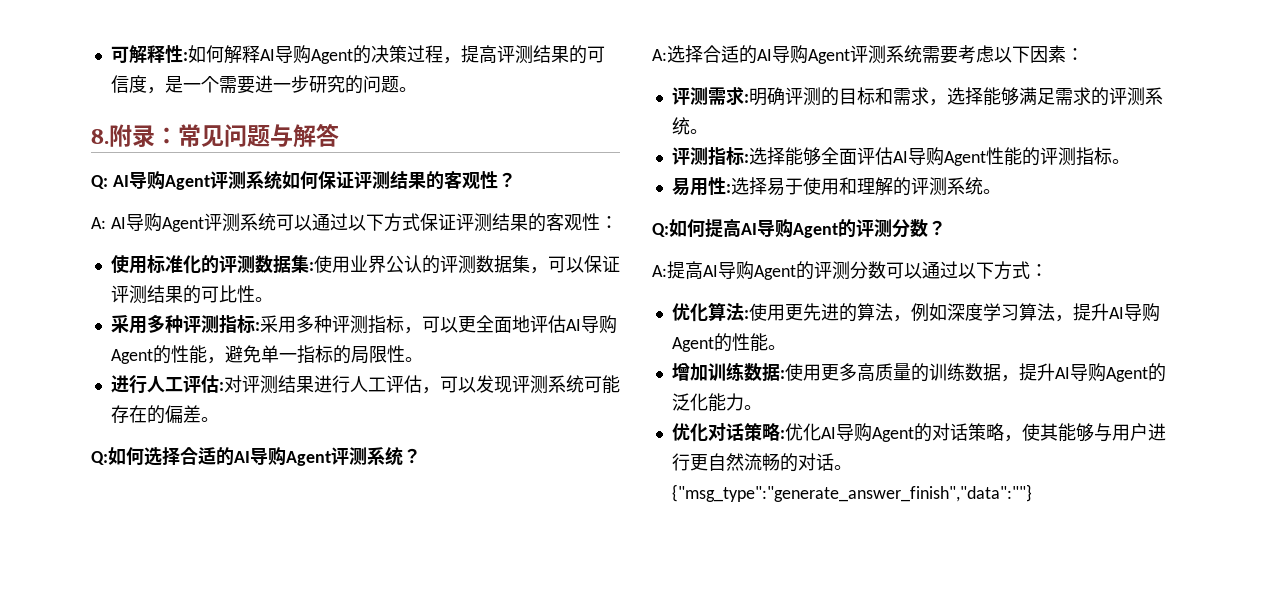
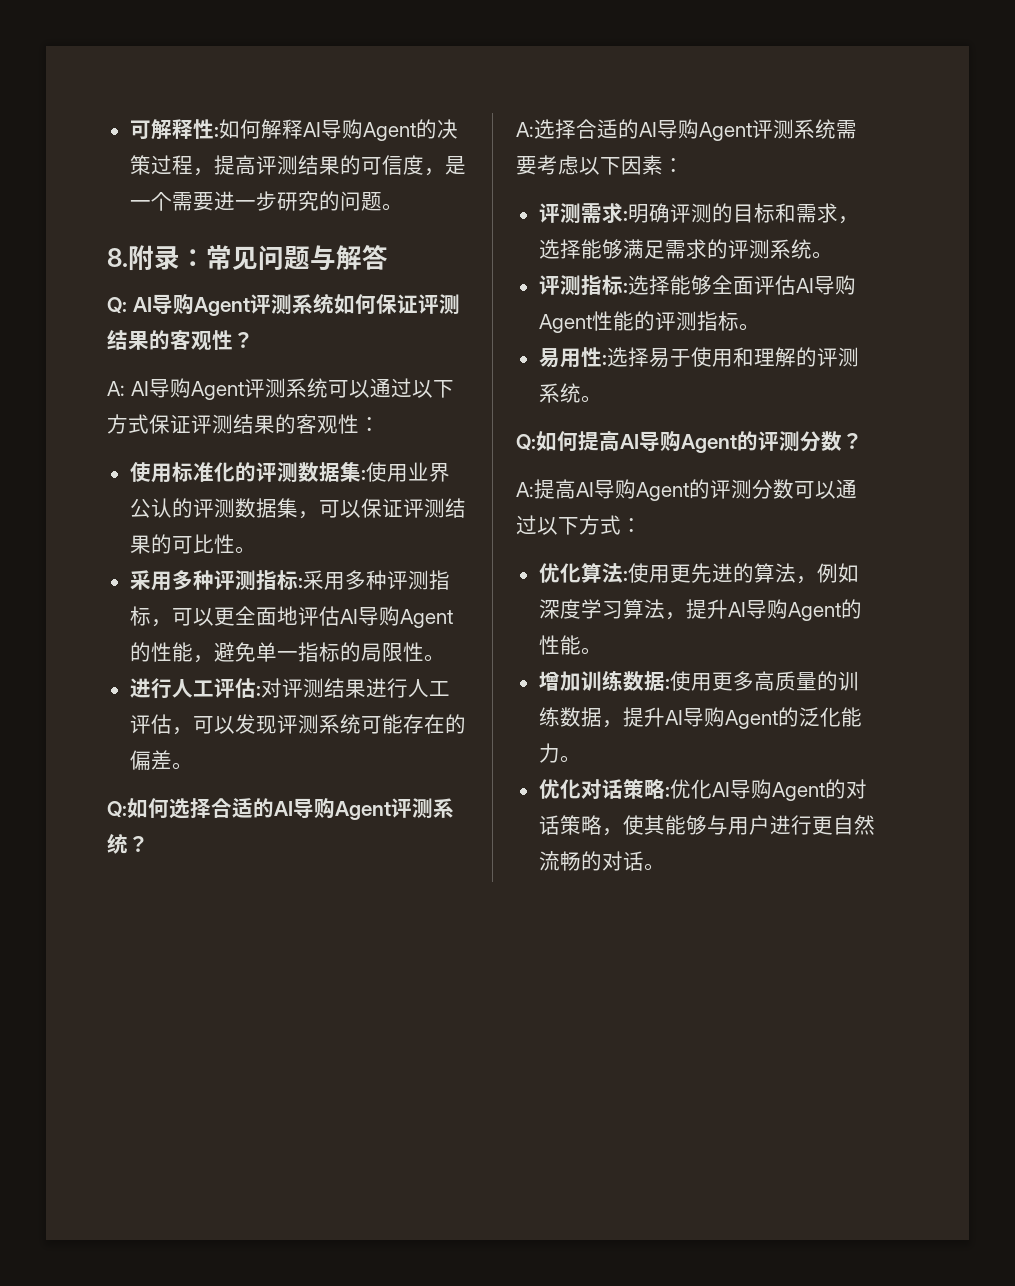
[671,484,1032,502] {"msg_type":"generate_answer_finish","data":""} -> (665, 867) none

